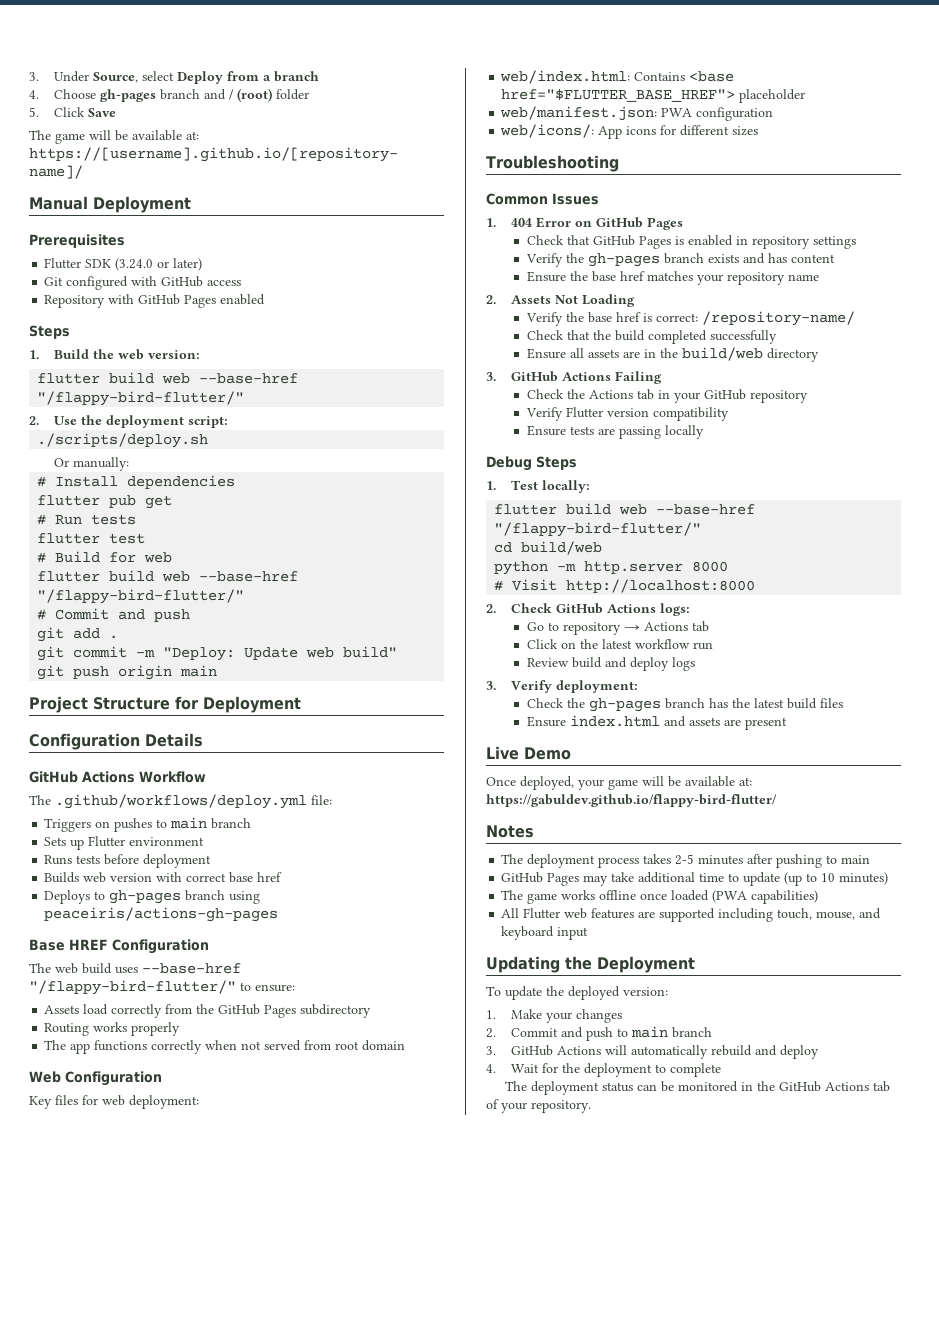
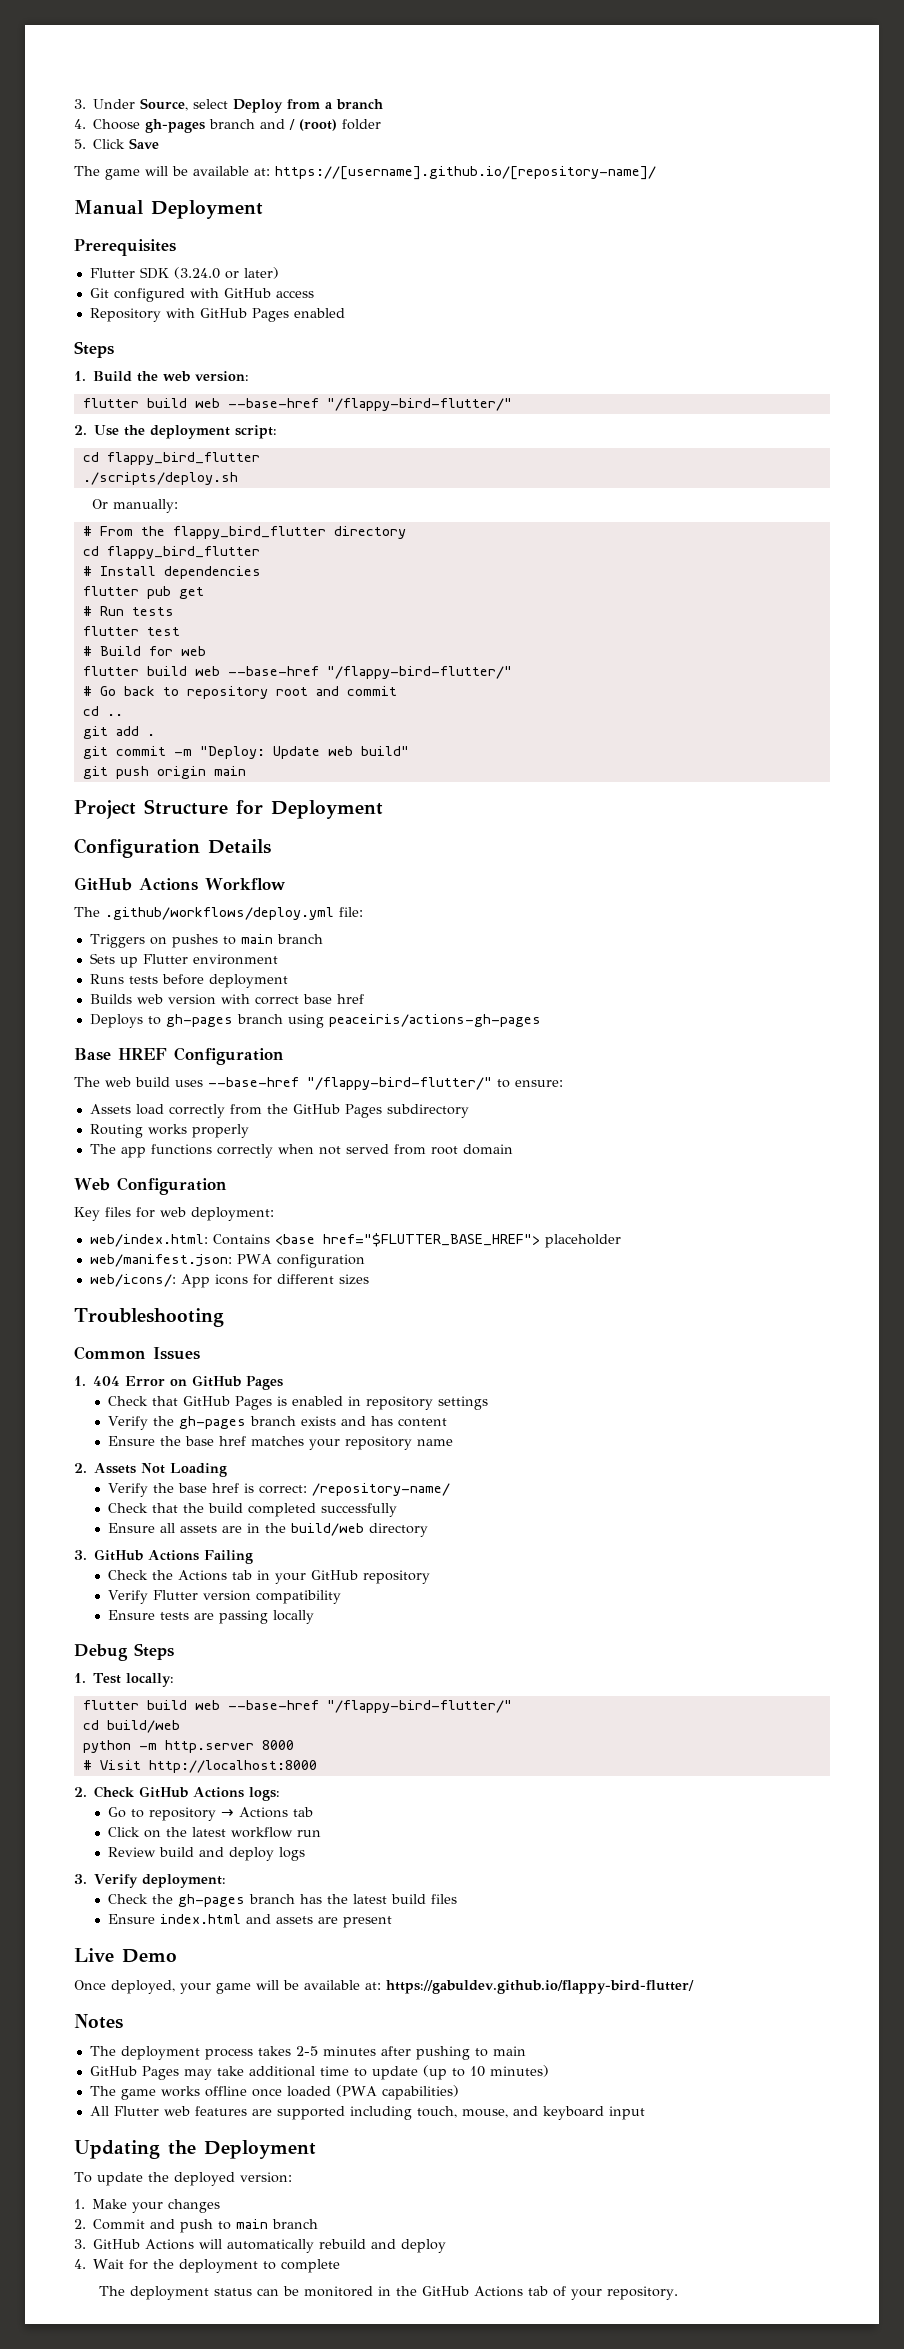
(229, 422) none -> [82,452,260,465] // cd flappy_bird_flutter
(130, 464) none -> [82,526,406,539] [82,546,260,559] // # From the flappy_bird_flutter directory // cd flappy_bird_flutter
[55,608,191,622] Commit and push -> [99,686,397,699] [82,706,123,716] Go back to repository root and commit // cd ..

